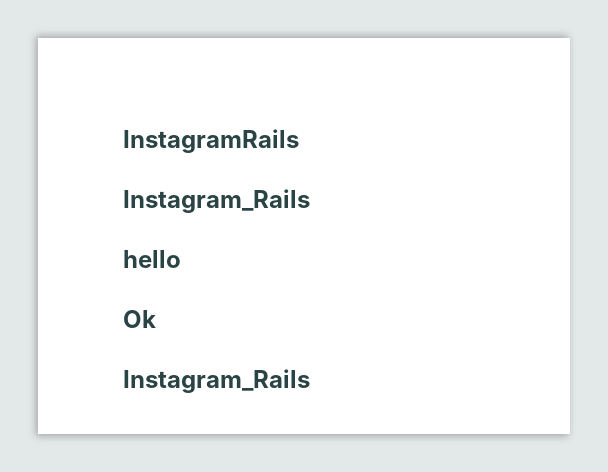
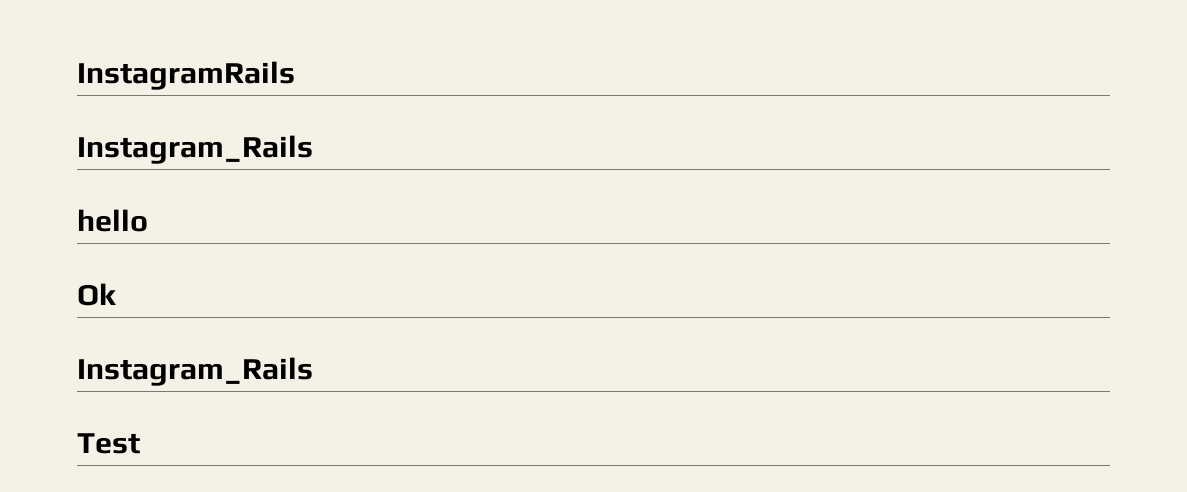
(310, 381) none -> [77,433,140,454] // Test

